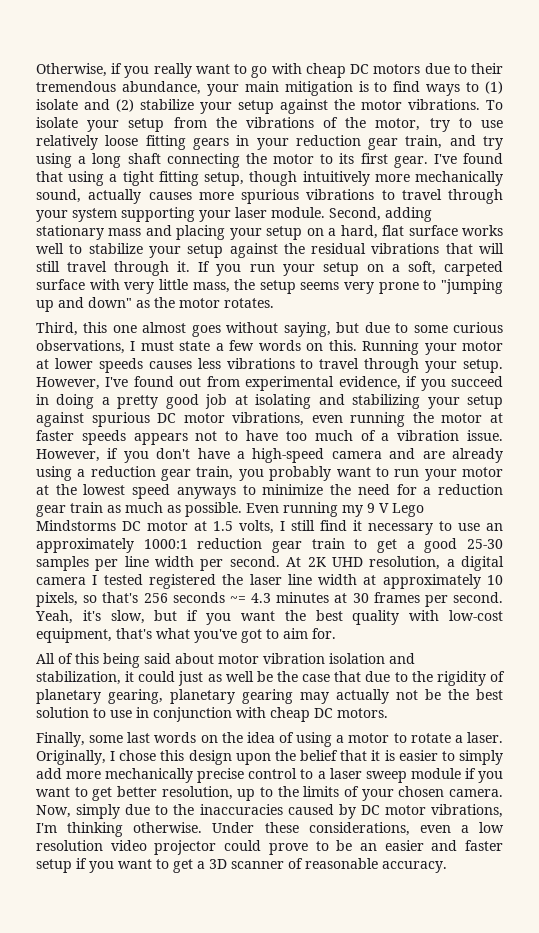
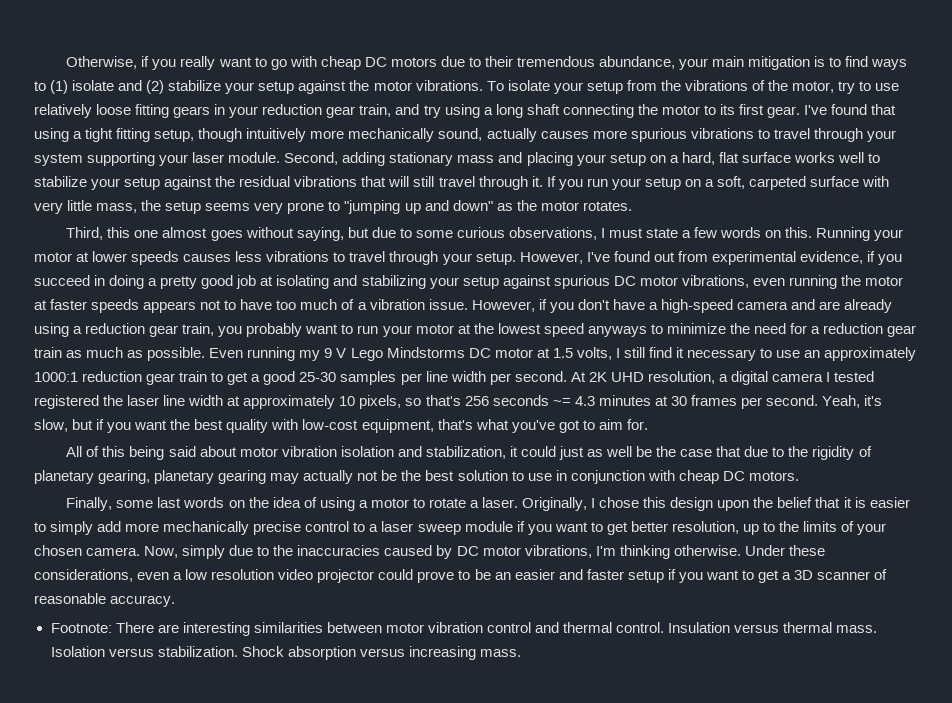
(447, 867) none -> [50,622,878,636] [50,646,521,660] // Footnote: There are interesting similarities between motor vibration control and thermal control. Insulation versus thermal mass. Isolation versus stabilization. Shock absorption versus increasing mass.

